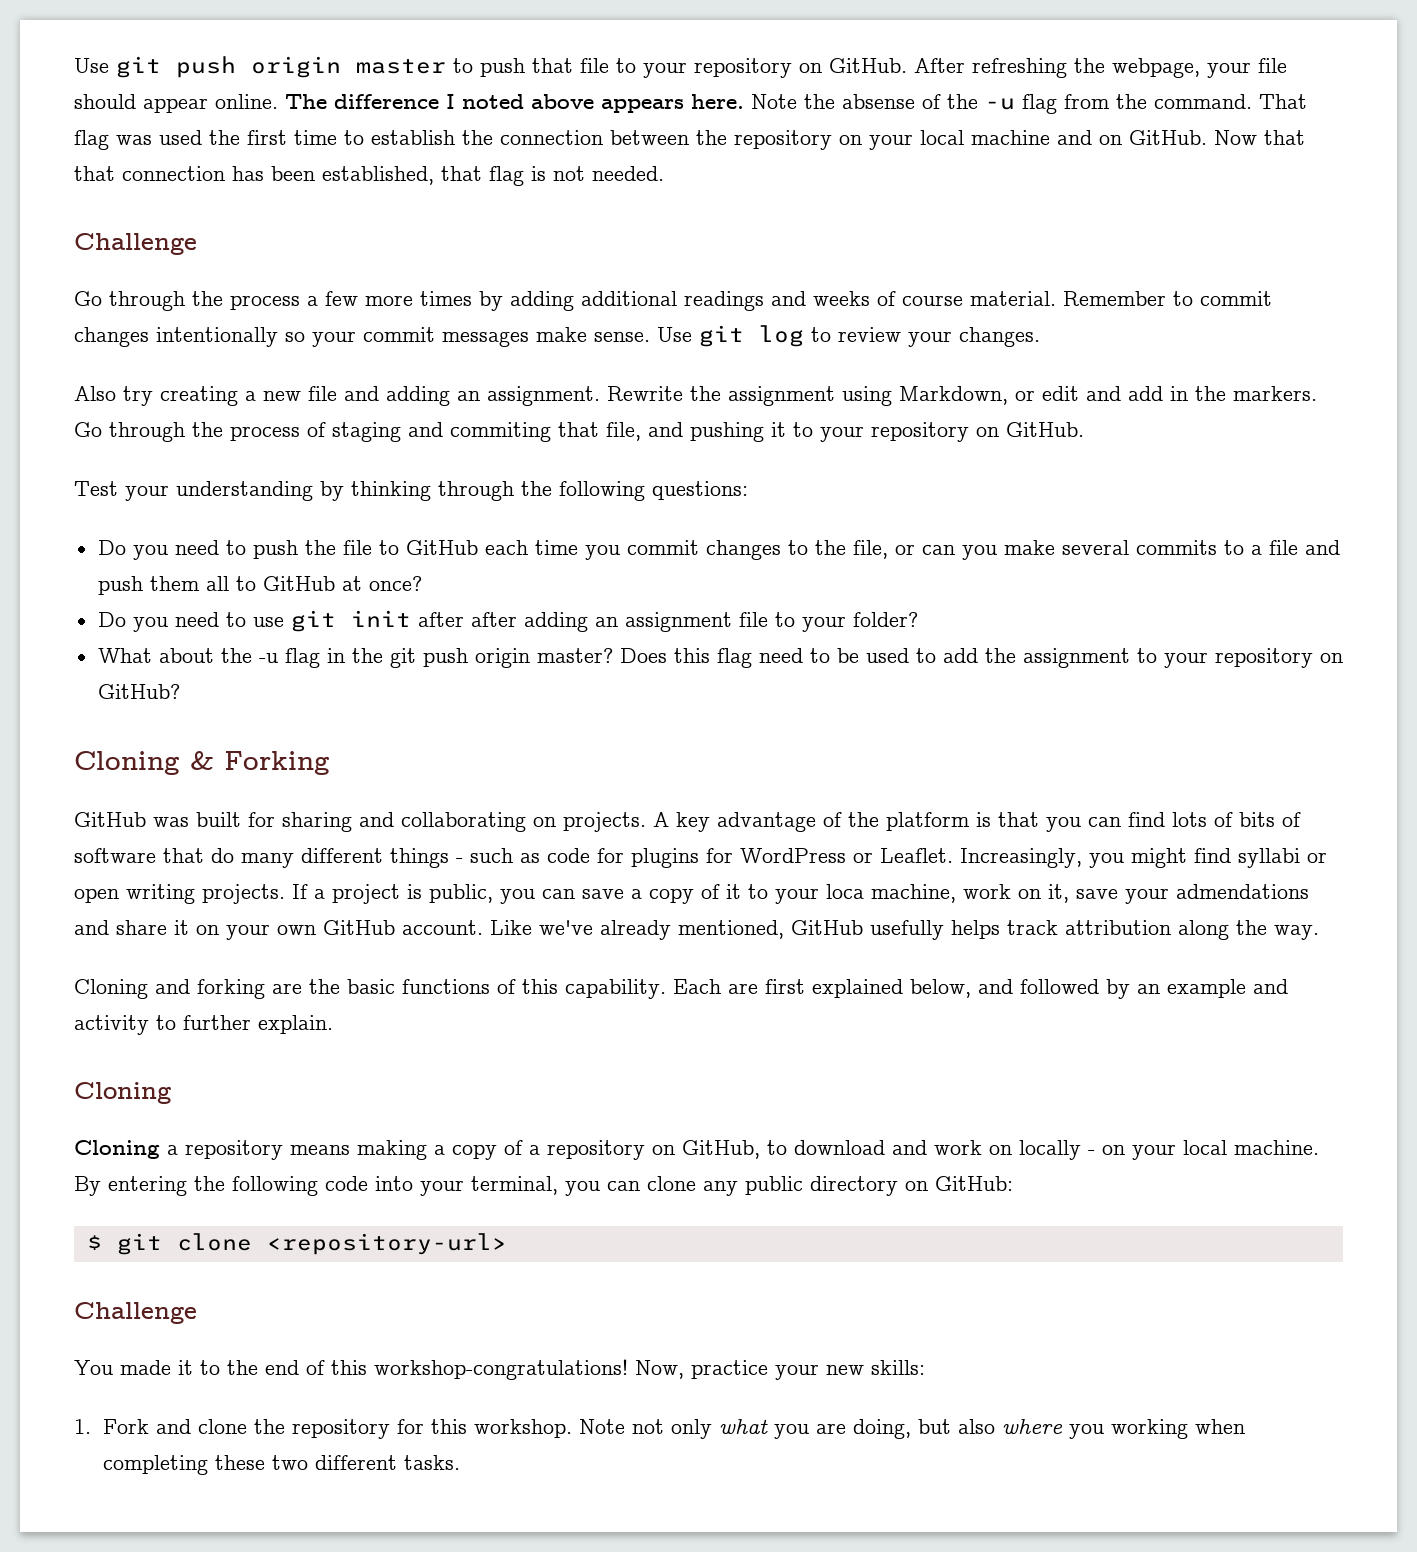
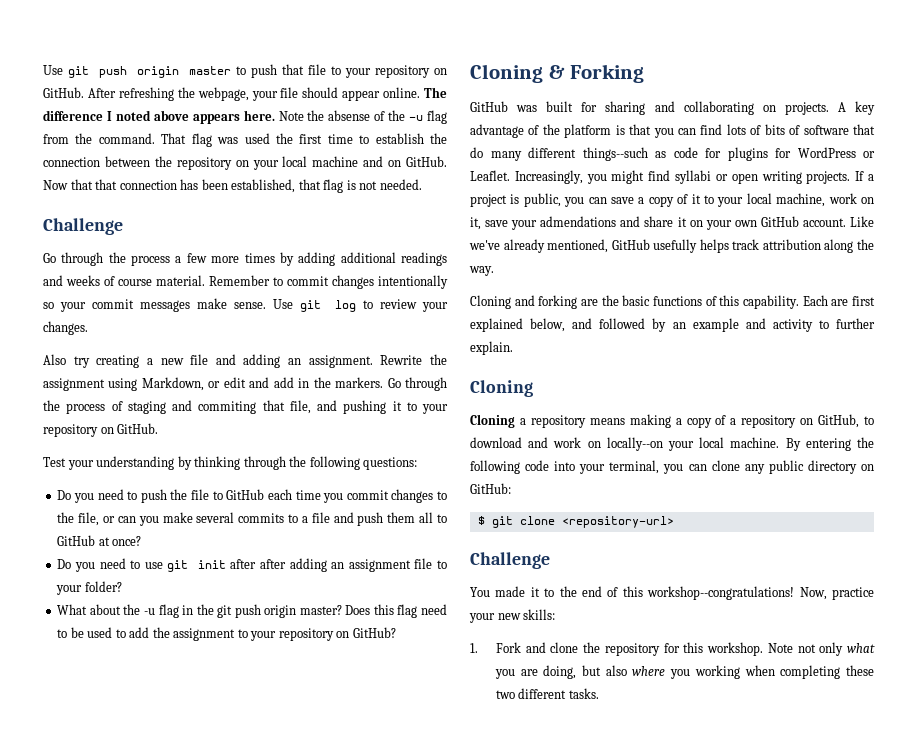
[390,848,513,868] things - such -> [582,147,648,161] things--such
[826,884,864,899] loca -> [746,193,772,204] local
[1019,1140,1125,1160] locally - on -> [606,437,663,451] locally--on
[374,1359,628,1380] workshop-congratulations! -> [647,586,795,600] workshop--congratulations!

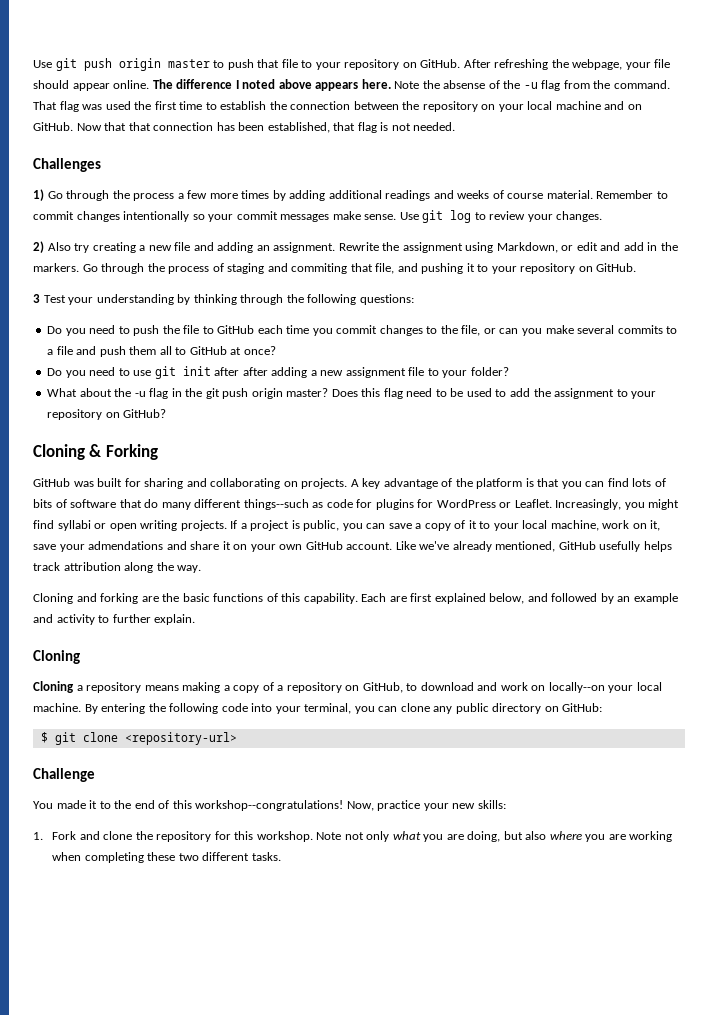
[43,218,123,235] Challenge // -> [33,158,101,172] [33,189,44,201] Challenges // 1)
(88, 328) none -> [33,241,44,253] 2)
(159, 428) none -> [33,294,40,303] 3
[331,562,345,569] an -> [310,370,344,376] a new
(691, 674) none -> [608,834,626,840] are

